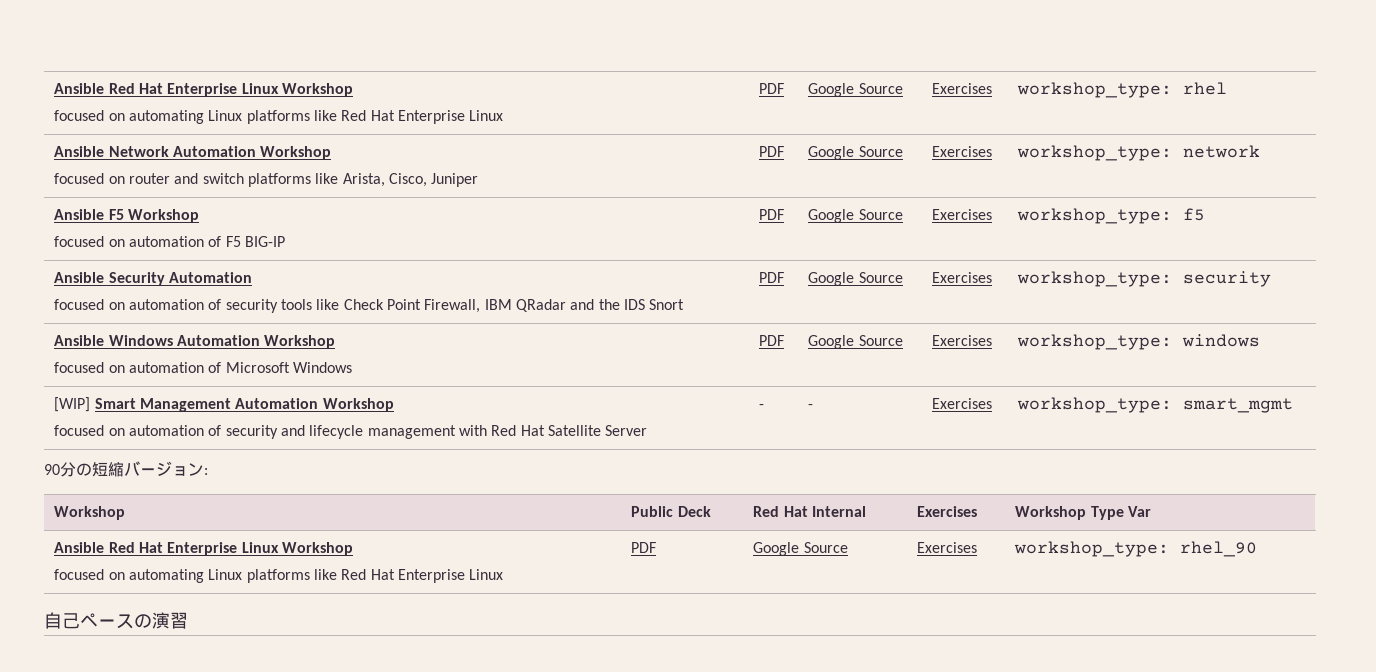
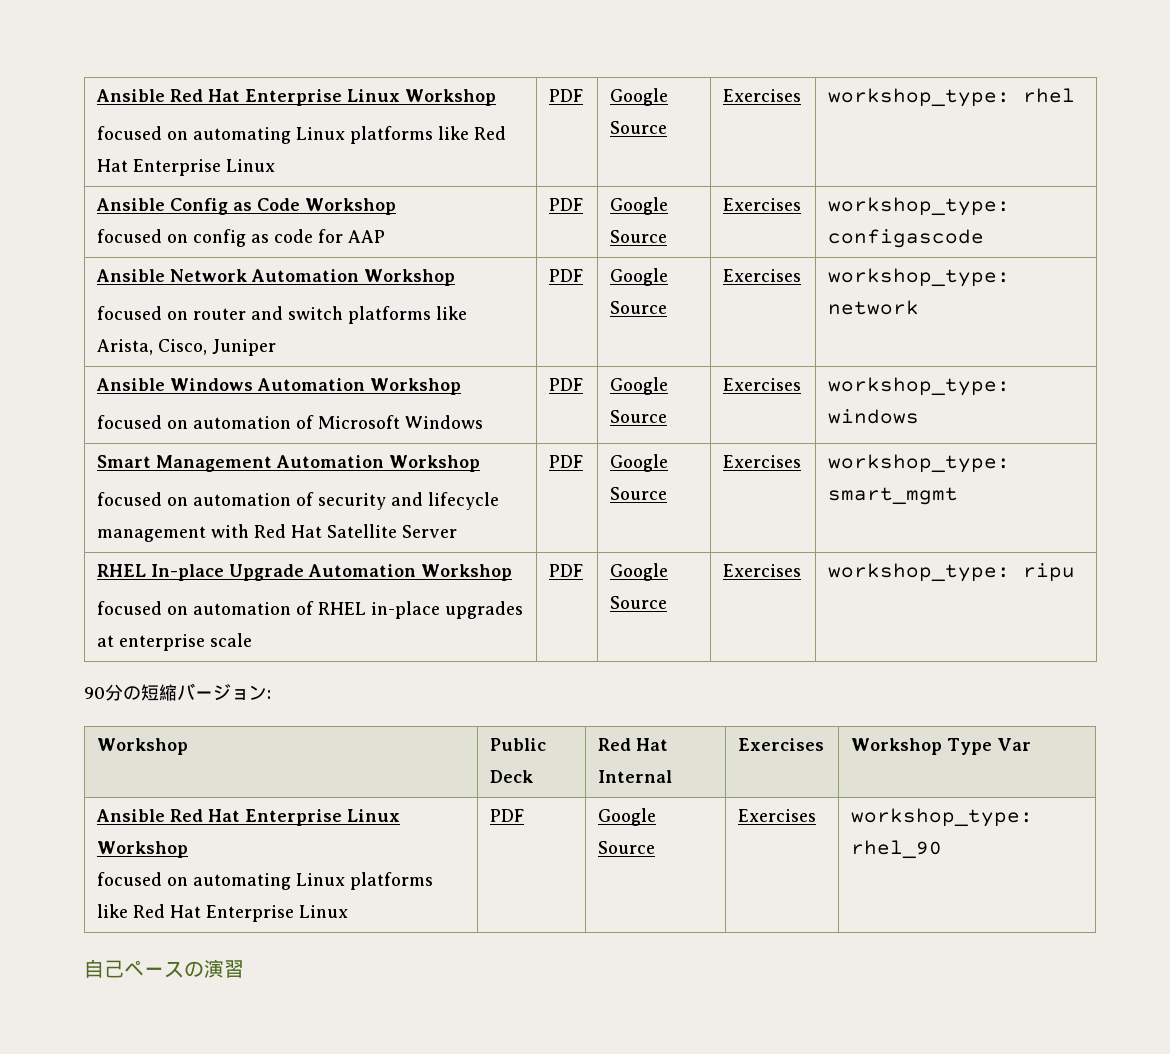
(1228, 88) none -> [96,198,397,215] [97,229,386,247] [549,198,584,211] [610,197,669,215] [610,230,668,243] [723,198,802,211] [828,197,1011,216] [828,229,985,248] // Ansible Config as Code Workshop // focused on config as code for AAP | PDF | Google Source | Exercises | workshop_type: configascode
[54,209,200,223] [54,236,286,247] [759,209,785,220] [808,209,903,223] [932,209,993,220] [1017,208,1206,224] [54,272,253,286] [54,299,685,313] [759,272,785,283] [808,272,903,286] [932,272,993,283] [1017,271,1272,287] // Ansible F5 Workshop // focused on automation of F5 BIG-IP | PDF | Google Source | Exercises | workshop_type: f5 // Ansible Security Automation // focused on automation of security tools like Check Point Firewall, IBM QRadar and the IDS Snort | PDF | Google Source | Exercises | workshop_type: security -> (920, 307) none
[54,397,91,412] [WIP] -> (920, 416) none
[759,404,765,409] [808,404,814,409] - | - -> [549,455,584,468] [610,454,669,472] [610,487,668,500] PDF | Google Source
(1294, 405) none -> [97,564,513,581] [97,601,524,619] [97,633,253,651] [549,564,584,577] [610,563,669,581] [610,596,668,609] [723,564,802,577] [828,563,1076,582] // RHEL In-place Upgrade Automation Workshop // focused on automation of RHEL in-place upgrades at enterprise scale | PDF | Google Source | Exercises | workshop_type: ripu

